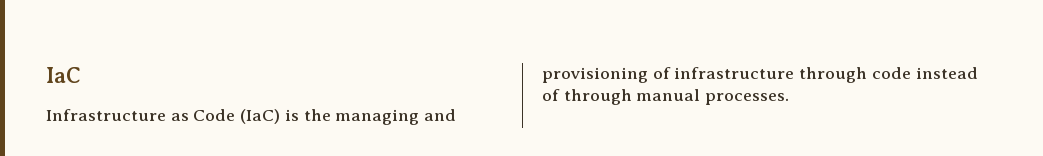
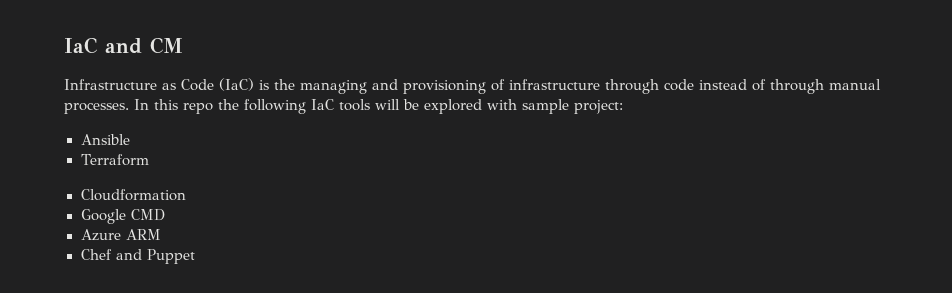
[46,67,81,83] IaC -> [64,37,183,54] IaC and CM
(790, 99) none -> [134,99,623,114] [80,134,130,145] [80,154,150,166] [80,189,186,201] [80,209,165,224] [80,229,161,241] [80,249,195,264] In this repo the following IaC tools will be explored with sample project: // Ansible // Terraform // Cloudformation // Google CMD // Azure ARM // Chef and Puppet

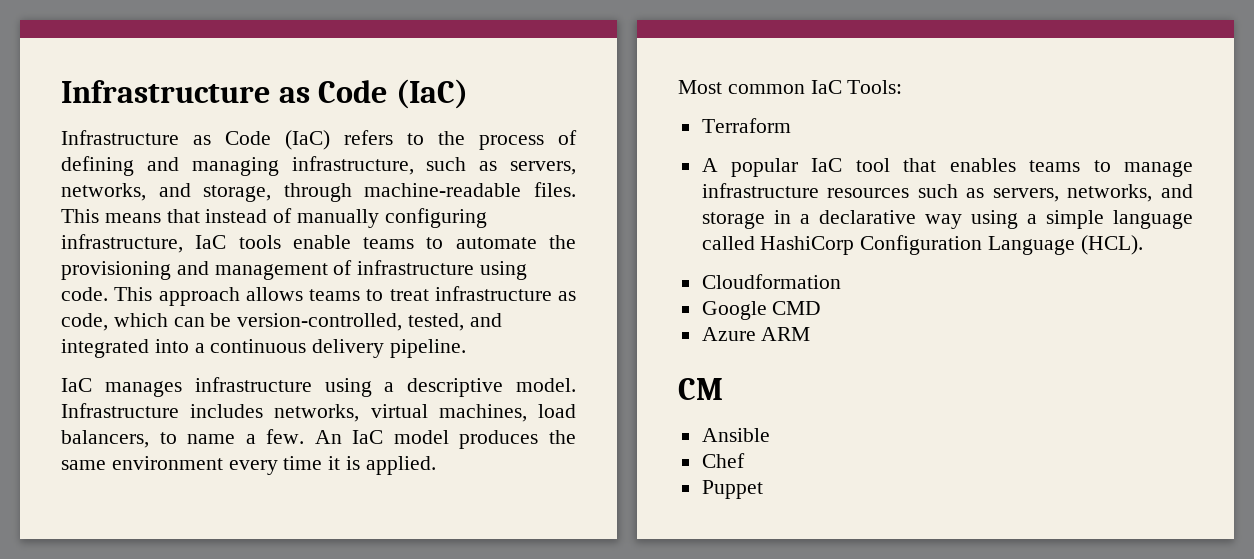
[64,37,183,54] [64,78,881,94] [64,99,623,114] [80,134,130,145] [80,154,150,166] IaC and CM // Infrastructure as Code (IaC) is the managing and provisioning of infrastructure through code instead of through manual processes. In this repo the following IaC tools will be explored with sample project: // Ansible // Terraform -> [61,79,468,109] [61,130,577,150] [61,156,576,176] [61,182,576,202] [61,208,487,228] [61,234,576,253] [61,260,528,280] [61,286,576,306] [61,313,502,331] [61,339,467,358] [61,377,576,397] [61,403,576,422] [61,429,576,449] [61,456,436,475] [678,80,903,94] [701,118,791,133] [701,158,1193,177] [701,183,1193,202] [701,210,1193,229] [701,235,1143,255] Infrastructure as Code (IaC) // Infrastructure as Code (IaC) refers to the process of defining and managing infrastructure, such as servers, networks, and storage, through machine-readable files. This means that instead of manually configuring infrastructure, IaC tools enable teams to automate the provisioning and management of infrastructure using code. This approach allows teams to treat infrastructure as code, which can be version-controlled, tested, and integrated into a continuous delivery pipeline. // IaC manages infrastructure using a descriptive model. Infrastructure includes networks, virtual machines, load balancers, to name a few. An IaC model produces the same environment every time it is applied. // Most common IaC Tools: // Terraform // A popular IaC tool that enables teams to manage infrastructure resources such as servers, networks, and storage in a declarative way using a simple language called HashiCorp Configuration Language (HCL).
(161, 234) none -> [678,378,723,400] [701,428,770,442] // CM // Ansible
[115,249,142,260] and -> (745, 460) //

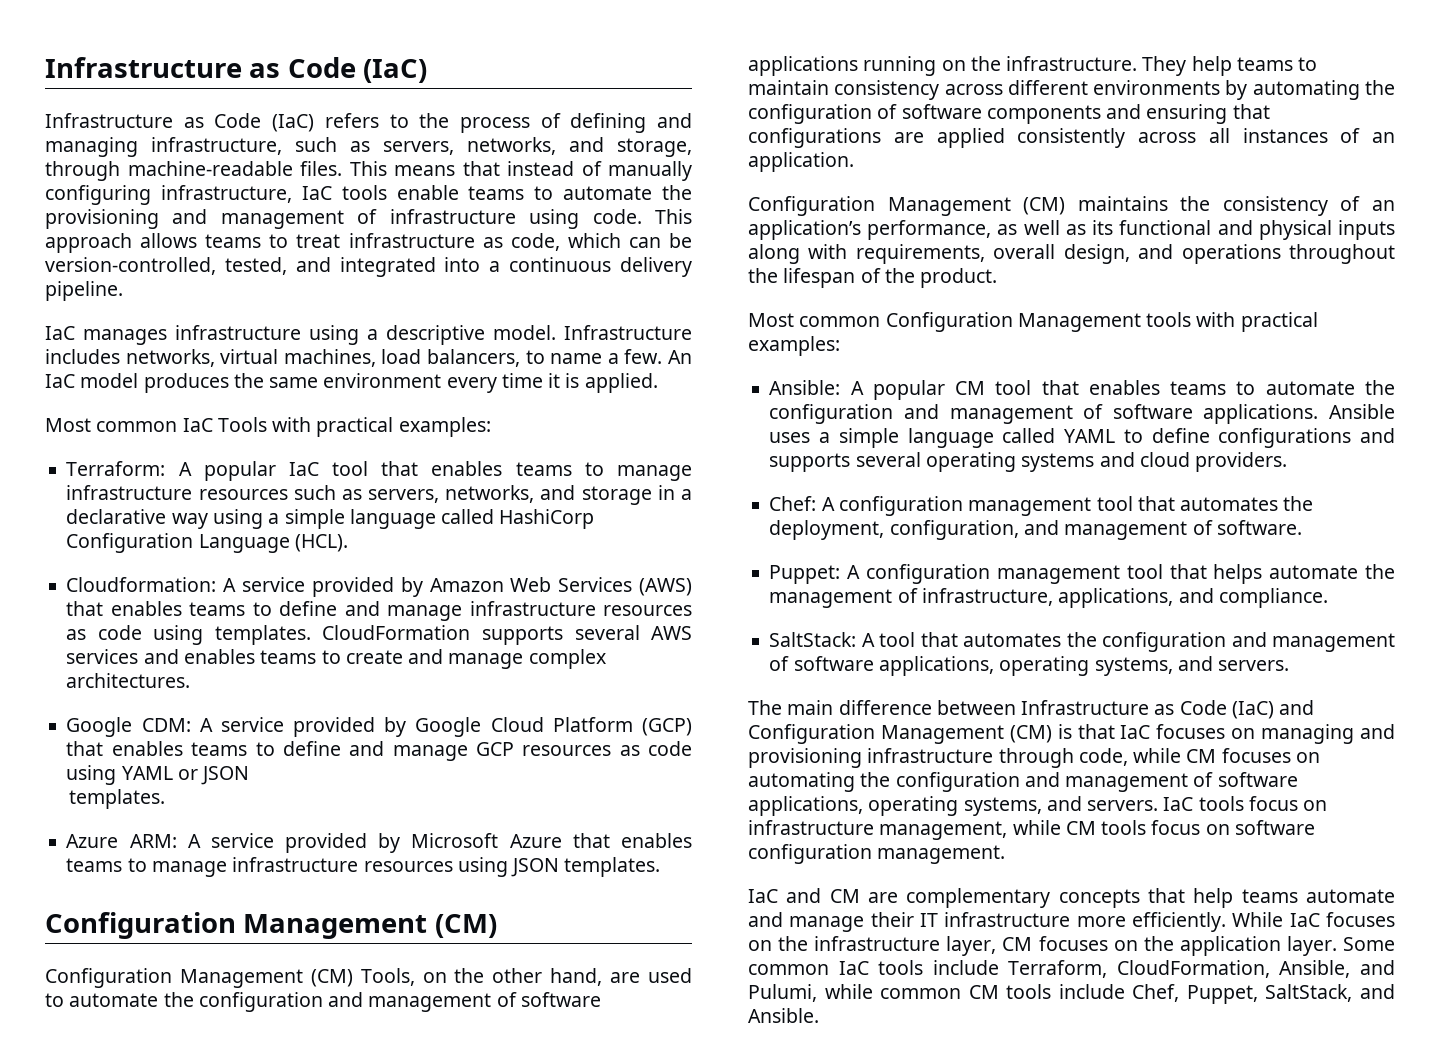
[847,80,903,94] [701,118,791,133] Tools: // Terraform // -> [217,417,491,437] [66,461,166,476] Tools with practical examples: // Terraform:
[701,274,841,289] [701,301,822,320] [701,327,811,341] [678,378,723,400] [701,428,770,442] [701,453,745,468] [701,480,763,499] Cloudformation // Google CMD // Azure ARM // CM // Ansible // Chef // Puppet -> [66,577,693,597] [66,601,693,621] [66,625,692,645] [66,649,606,669] [66,673,191,688] [66,717,692,737] [66,741,693,761] [66,765,250,785] [69,789,166,809] [66,833,692,853] [66,857,661,877] [45,912,497,939] [45,968,693,988] [45,992,601,1012] [748,56,1318,76] [748,80,1395,100] [748,104,1270,124] [748,128,1395,148] [748,152,854,172] [748,196,1395,216] [748,220,1395,240] [748,244,1395,264] [748,268,998,288] [748,312,1318,332] [748,336,840,356] [769,380,1395,400] [769,404,1395,424] [769,428,1395,448] [769,452,1288,472] [769,496,1314,516] [769,520,1302,540] [769,564,1395,584] [769,588,1328,608] [769,632,1395,652] [769,656,1290,676] [748,700,1315,719] [748,724,1395,744] [748,748,1320,768] [748,772,1298,792] [748,796,1328,816] [748,820,1315,840] [748,844,1006,864] [748,888,1395,908] [748,912,1395,932] [748,936,1395,956] [748,960,1395,978] [748,984,1395,1004] [748,1008,819,1023] Cloudformation: A service provided by Amazon Web Services (AWS) that enables teams to define and manage infrastructure resources as code using templates. CloudFormation supports several AWS services and enables teams to create and manage complex architectures. // Google CDM: A service provided by Google Cloud Platform (GCP) that enables teams to define and manage GCP resources as code using YAML or JSON // templates. // Azure ARM: A service provided by Microsoft Azure that enables teams to manage infrastructure resources using JSON templates. // Configuration Management (CM) // Configuration Management (CM) Tools, on the other hand, are used to automate the configuration and management of software applications running on the infrastructure. They help teams to maintain consistency across different environments by automating the configuration of software components and ensuring that configurations are applied consistently across all instances of an application. // Configuration Management (CM) maintains the consistency of an application’s performance, as well as its functional and physical inputs along with requirements, overall design, and operations throughout the lifespan of the product. // Most common Configuration Management tools with practical examples: // Ansible: A popular CM tool that enables teams to automate the configuration and management of software applications. Ansible uses a simple language called YAML to define configurations and supports several operating systems and cloud providers. // Chef: A configuration management tool that automates the deployment, configuration, and management of software. // Puppet: A configuration management tool that helps automate the management of infrastructure, applications, and compliance. // SaltStack: A tool that automates the configuration and management of software applications, operating systems, and servers. // The main difference between Infrastructure as Code (IaC) and Configuration Management (CM) is that IaC focuses on managing and provisioning infrastructure through code, while CM focuses on automating the configuration and management of software applications, operating systems, and servers. IaC tools focus on infrastructure management, while CM tools focus on software configuration management. // IaC and CM are complementary concepts that help teams automate and manage their IT infrastructure more efficiently. While IaC focuses on the infrastructure layer, CM focuses on the application layer. Some common IaC tools include Terraform, CloudFormation, Ansible, and Pulumi, while common CM tools include Chef, Puppet, SaltStack, and Ansible.

